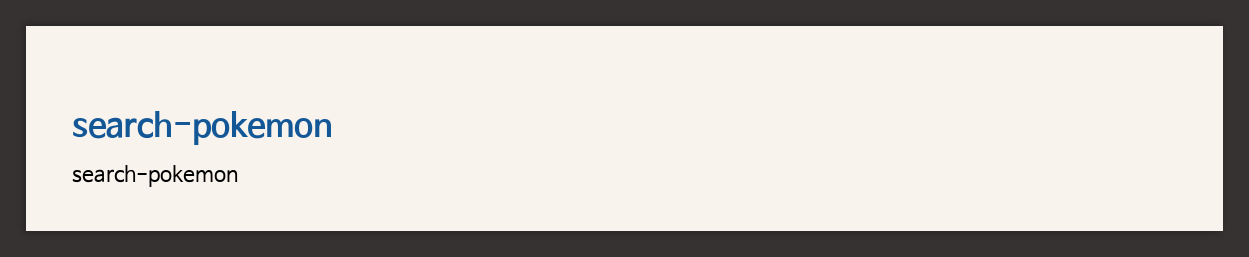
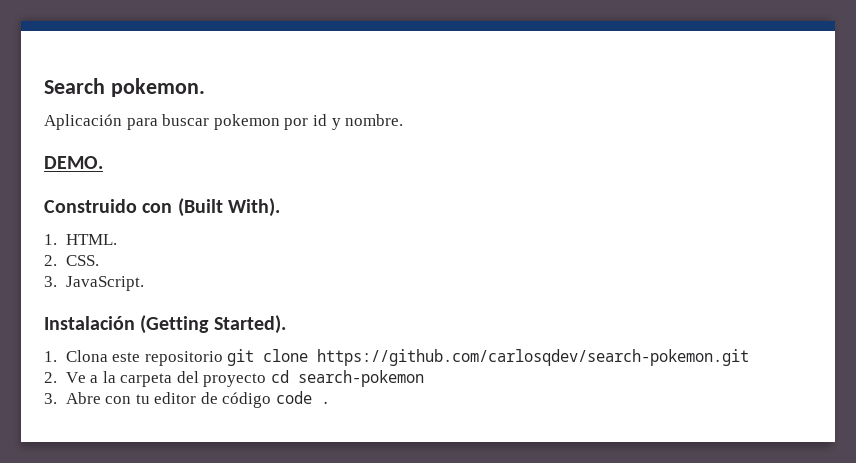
[72,111,333,145] [72,165,238,187] search-pokemon // search-pokemon -> [44,78,205,97] [44,114,404,130] [44,156,103,169] [44,198,281,217] [44,234,117,245] [44,255,99,266] [44,276,144,291] [44,315,286,334] [44,349,750,366] [44,370,425,387] [44,391,331,408] Search pokemon. // Aplicación para buscar pokemon por id y nombre. // DEMO. // Construido con (Built With). // 1. HTML. // 2. CSS. // 3. JavaScript. // Instalación (Getting Started). // 1. Clona este repositorio git clone https://github.com/carlosqdev/search-pokemon.git // 2. Ve a la carpeta del proyecto cd search-pokemon // 3. Abre con tu editor de código code .

